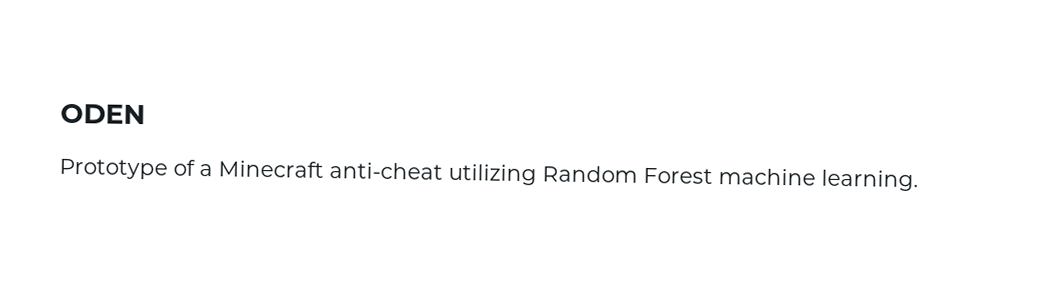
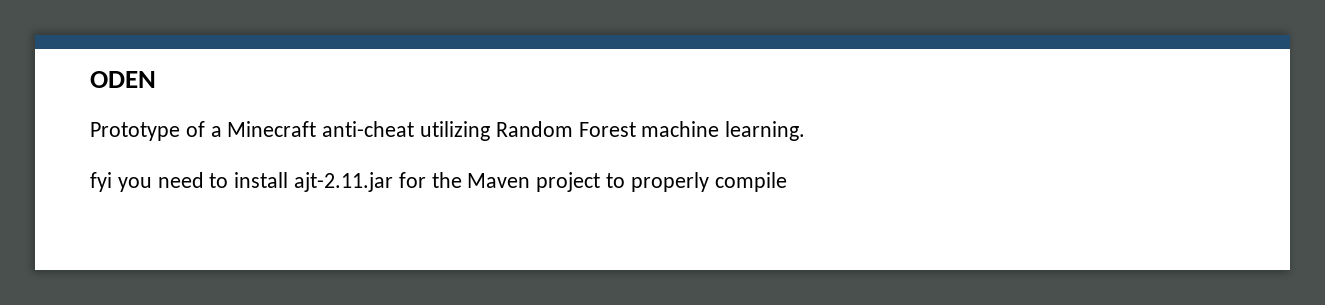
(919, 180) none -> [90,172,787,192] // fyi you need to install ajt-2.11.jar for the Maven project to properly compile

